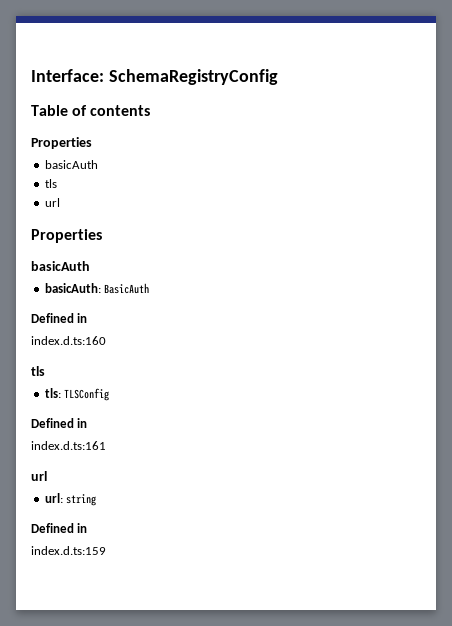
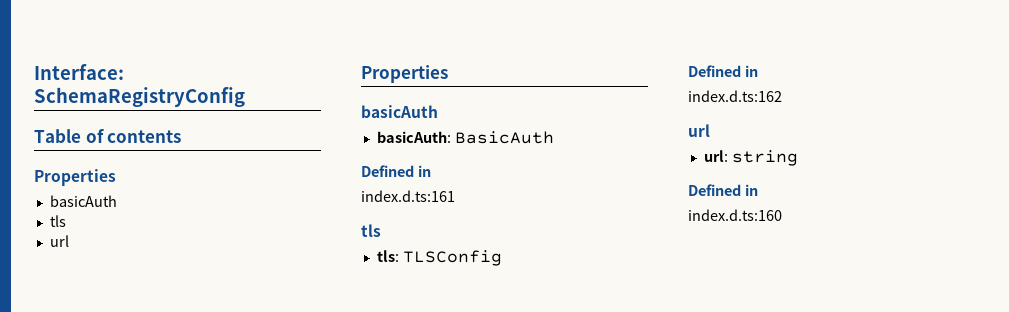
[31,336,106,345] index.d.ts:160 -> [361,190,455,202] index.d.ts:161
[31,441,106,450] index.d.ts:161 -> [688,90,782,102] index.d.ts:162
[31,546,106,555] index.d.ts:159 -> [688,209,782,221] index.d.ts:160

